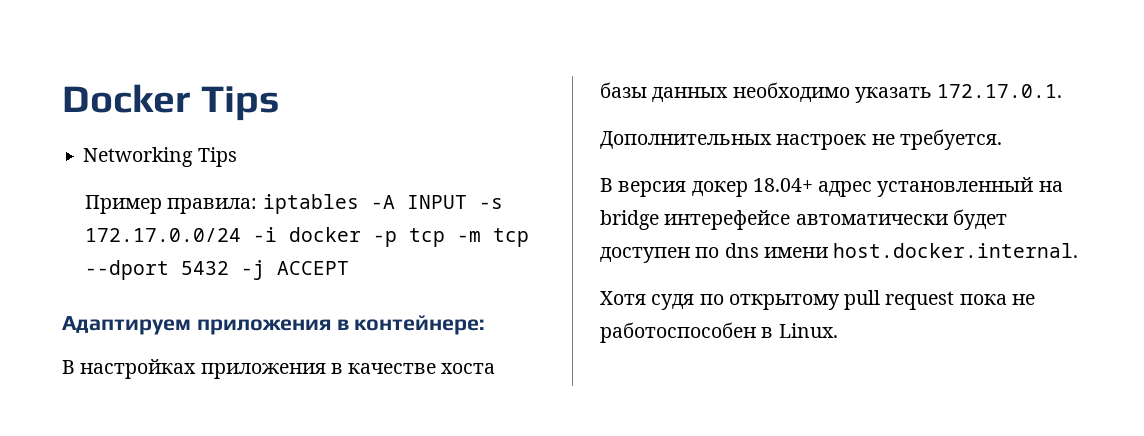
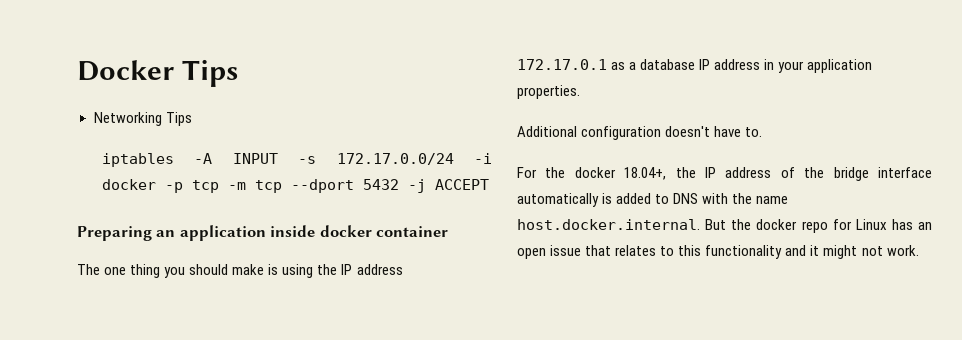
[85,195,258,214] Пример правила: -> (192, 119) none
[62,315,486,335] [62,359,496,379] [600,82,1063,103] [600,129,1002,150] [600,177,1063,197] [600,209,1007,230] [600,243,1079,263] [600,290,1035,310] [600,322,838,343] Адаптируем приложения в контейнере: // В настройках приложения в качестве хоста базы данных необходимо указать 172.17.0.1. // Дополнительных настроек не требуется. // В версия докер 18.04+ адрес установленный на bridge интерефейсе автоматически будет доступен по dns имени host.docker.internal. // Хотя судя по открытому pull request пока не работоспособен в Linux. -> [77,225,449,241] [77,264,403,278] [517,59,873,73] [517,85,580,99] [517,126,763,140] [517,167,932,181] [517,193,789,207] [517,219,932,233] [517,245,919,259] Preparing an application inside docker container // The one thing you should make is using the IP address 172.17.0.1 as a database IP address in your application properties. // Additional configuration doesn't have to. // For the docker 18.04+, the IP address of the bridge interface automatically is added to DNS with the name host.docker.internal. But the docker repo for Linux has an open issue that relates to this functionality and it might not work.

